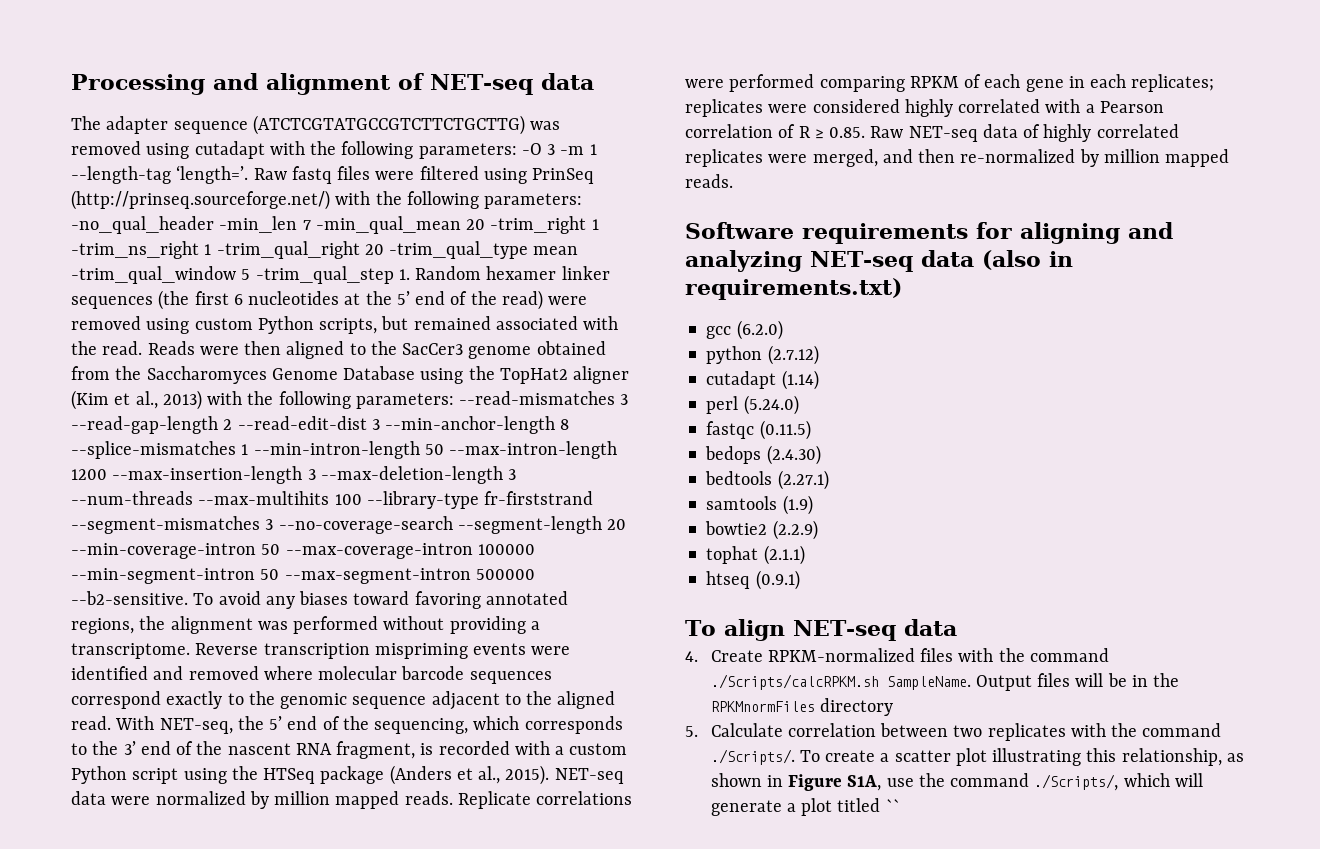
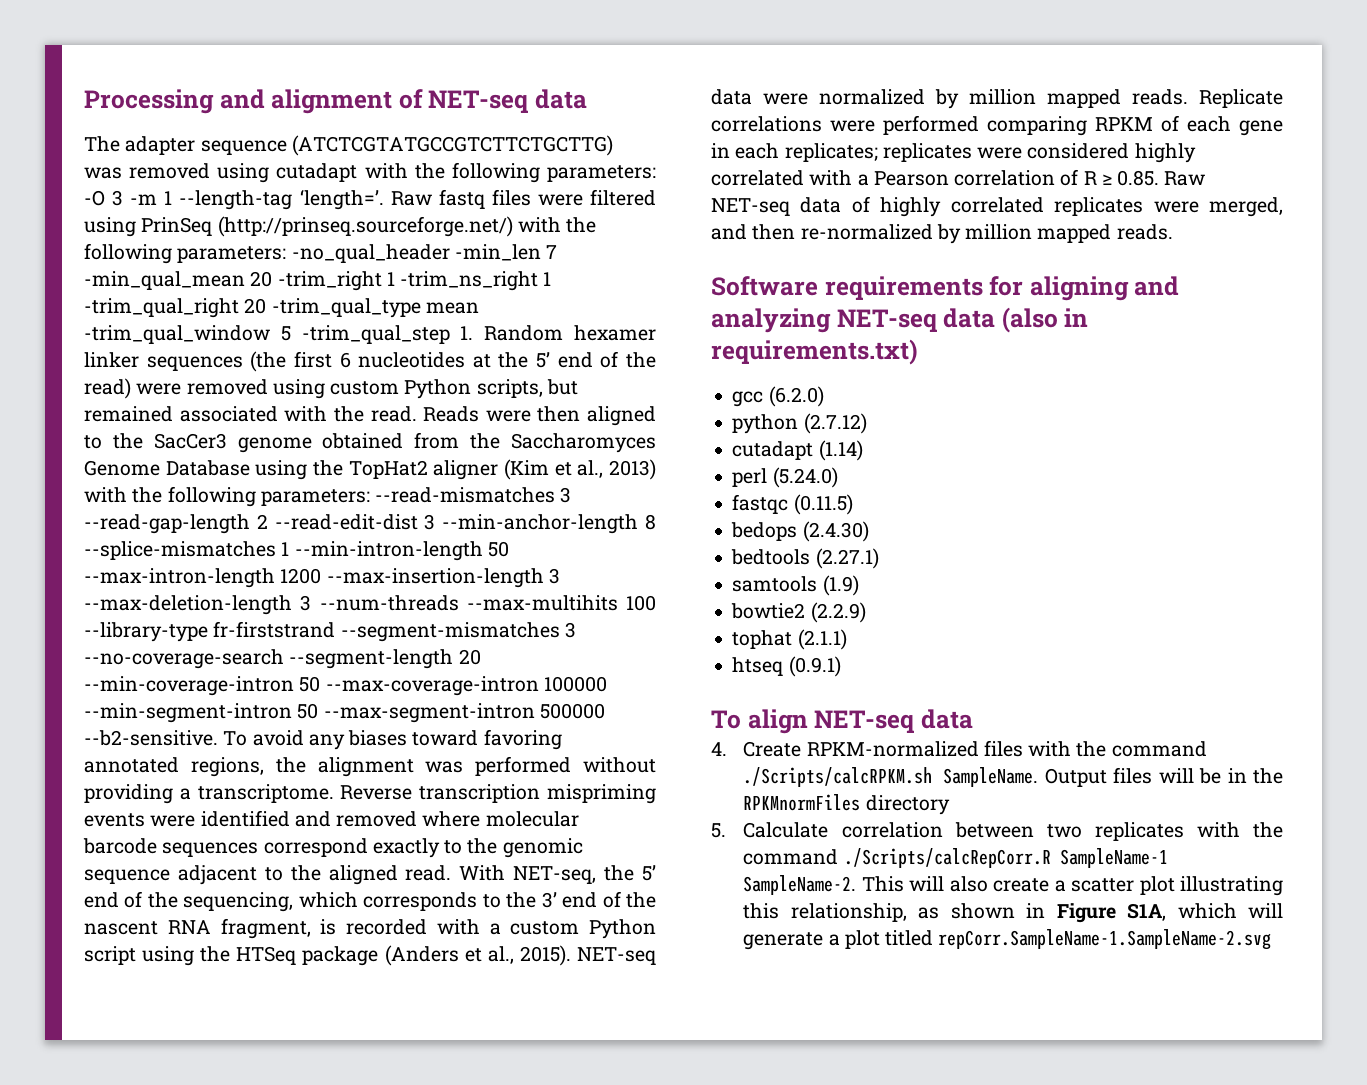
[710,749,820,765] ./Scripts/. To -> [843,848,1168,868] [743,875,988,895] ./Scripts/calcRepCorr.R SampleName-1 SampleName-2. This will also
[886,773,1119,791] use the command ./Scripts/, -> (1167, 912) none
[885,799,900,812] `` -> [938,929,1272,950] repCorr.SampleName-1.SampleName-2.svg

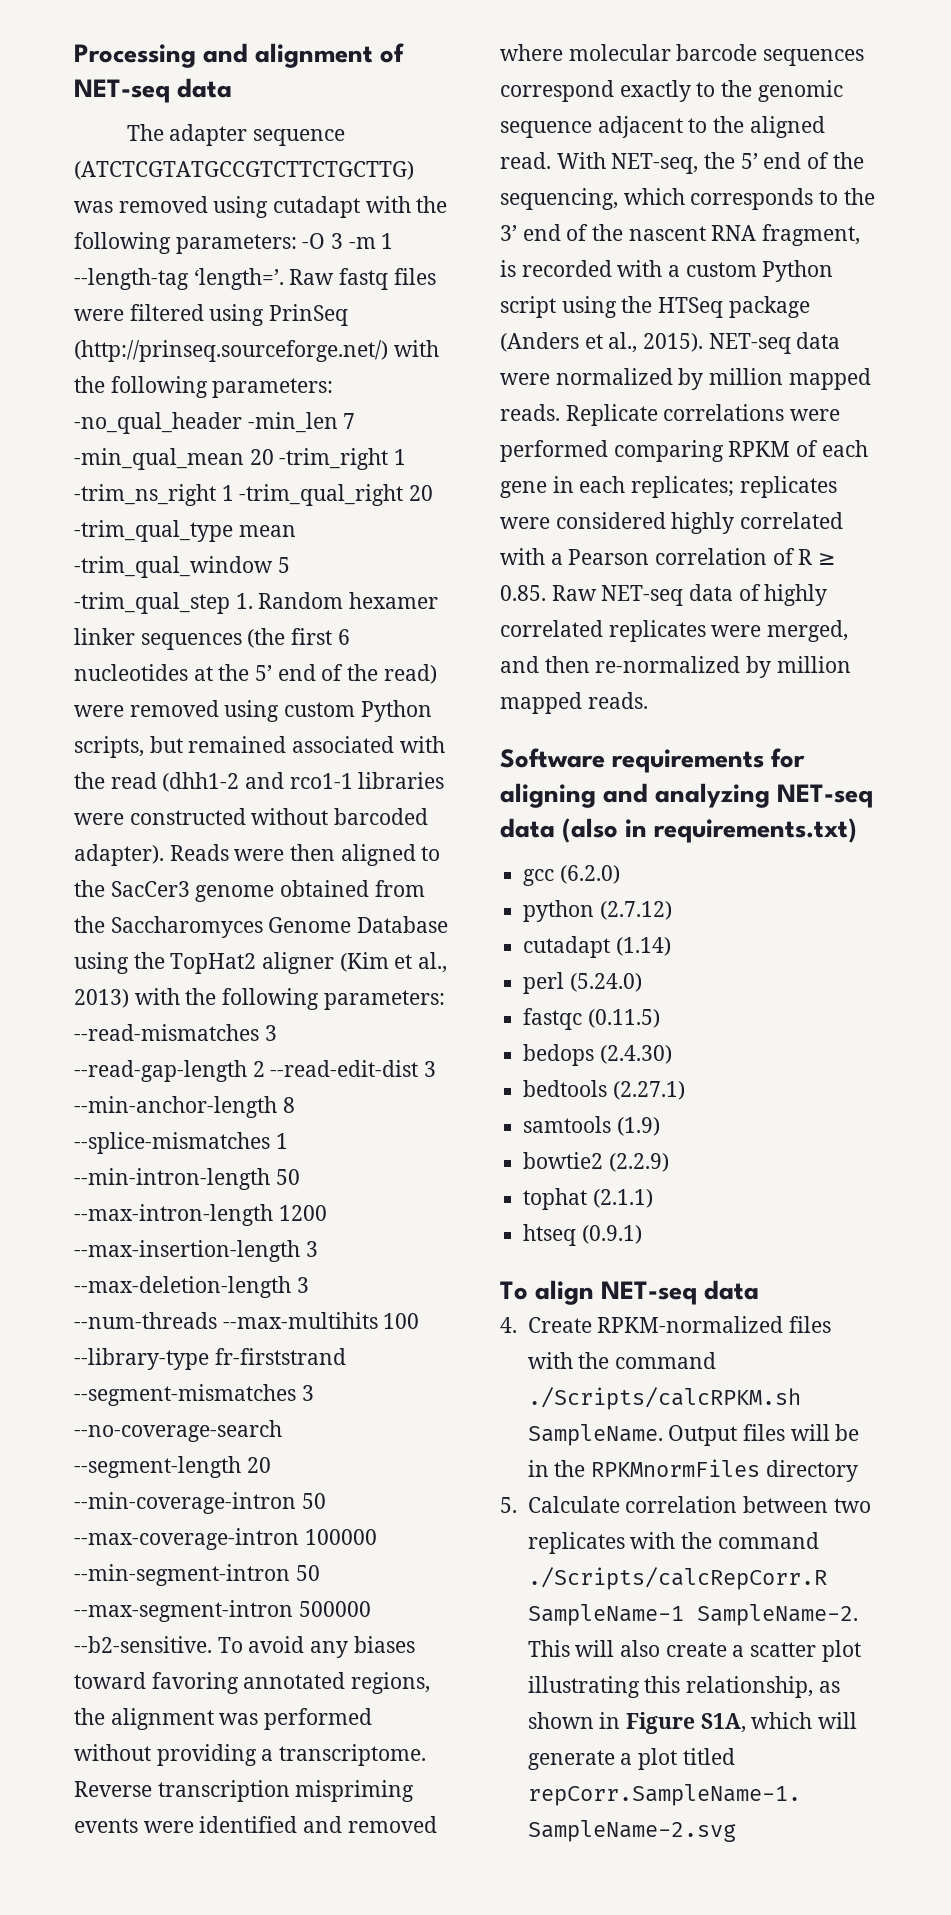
[370,406,417,422] read. -> [110,772,445,792] [74,808,429,825] [74,844,164,866] read (dhh1-2 and rco1-1 libraries were constructed without barcoded adapter).

